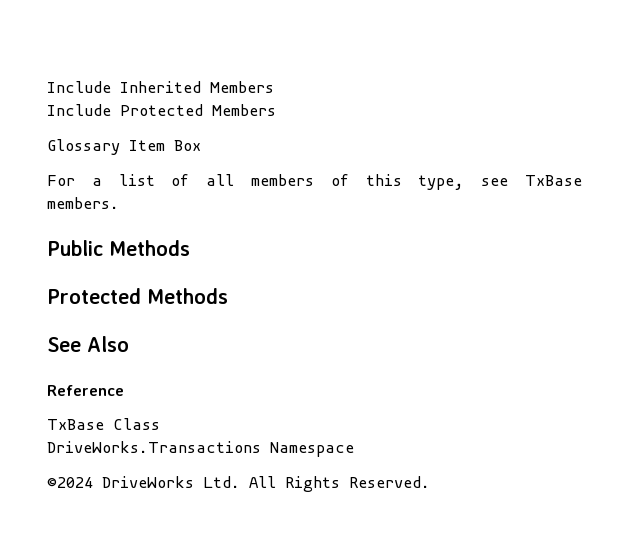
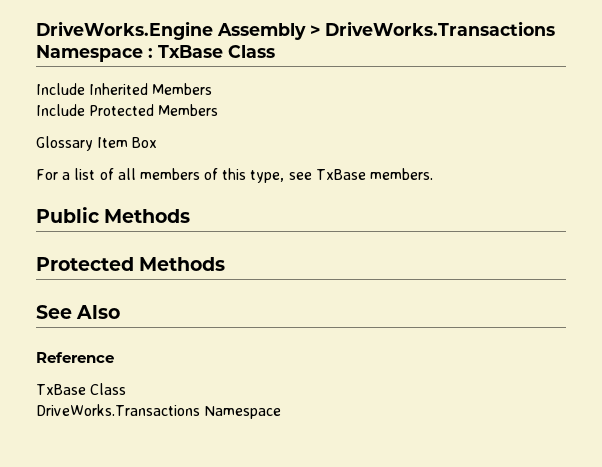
(47, 87) none -> [36,21,555,40] [36,45,275,62] DriveWorks.Engine Assembly > DriveWorks.Transactions Namespace : TxBase Class //
[47,476,430,492] // ©2024 DriveWorks Ltd. All Rights Reserved. -> (282, 412) none

